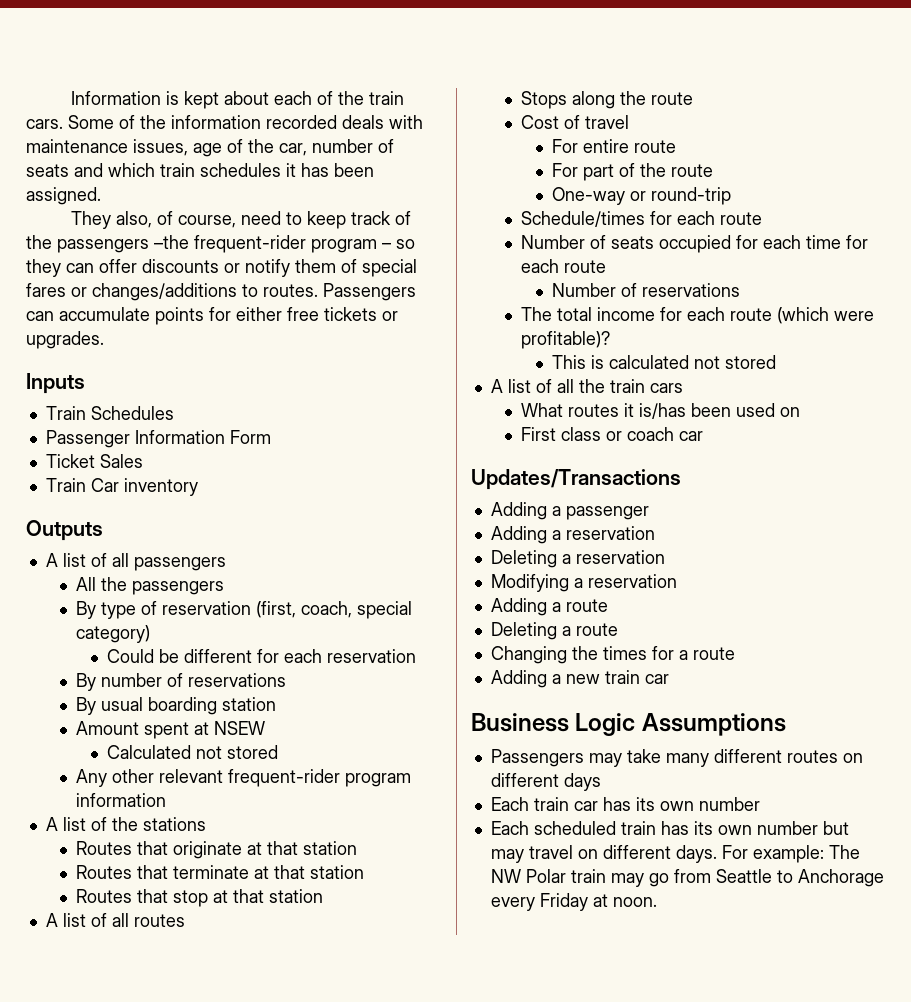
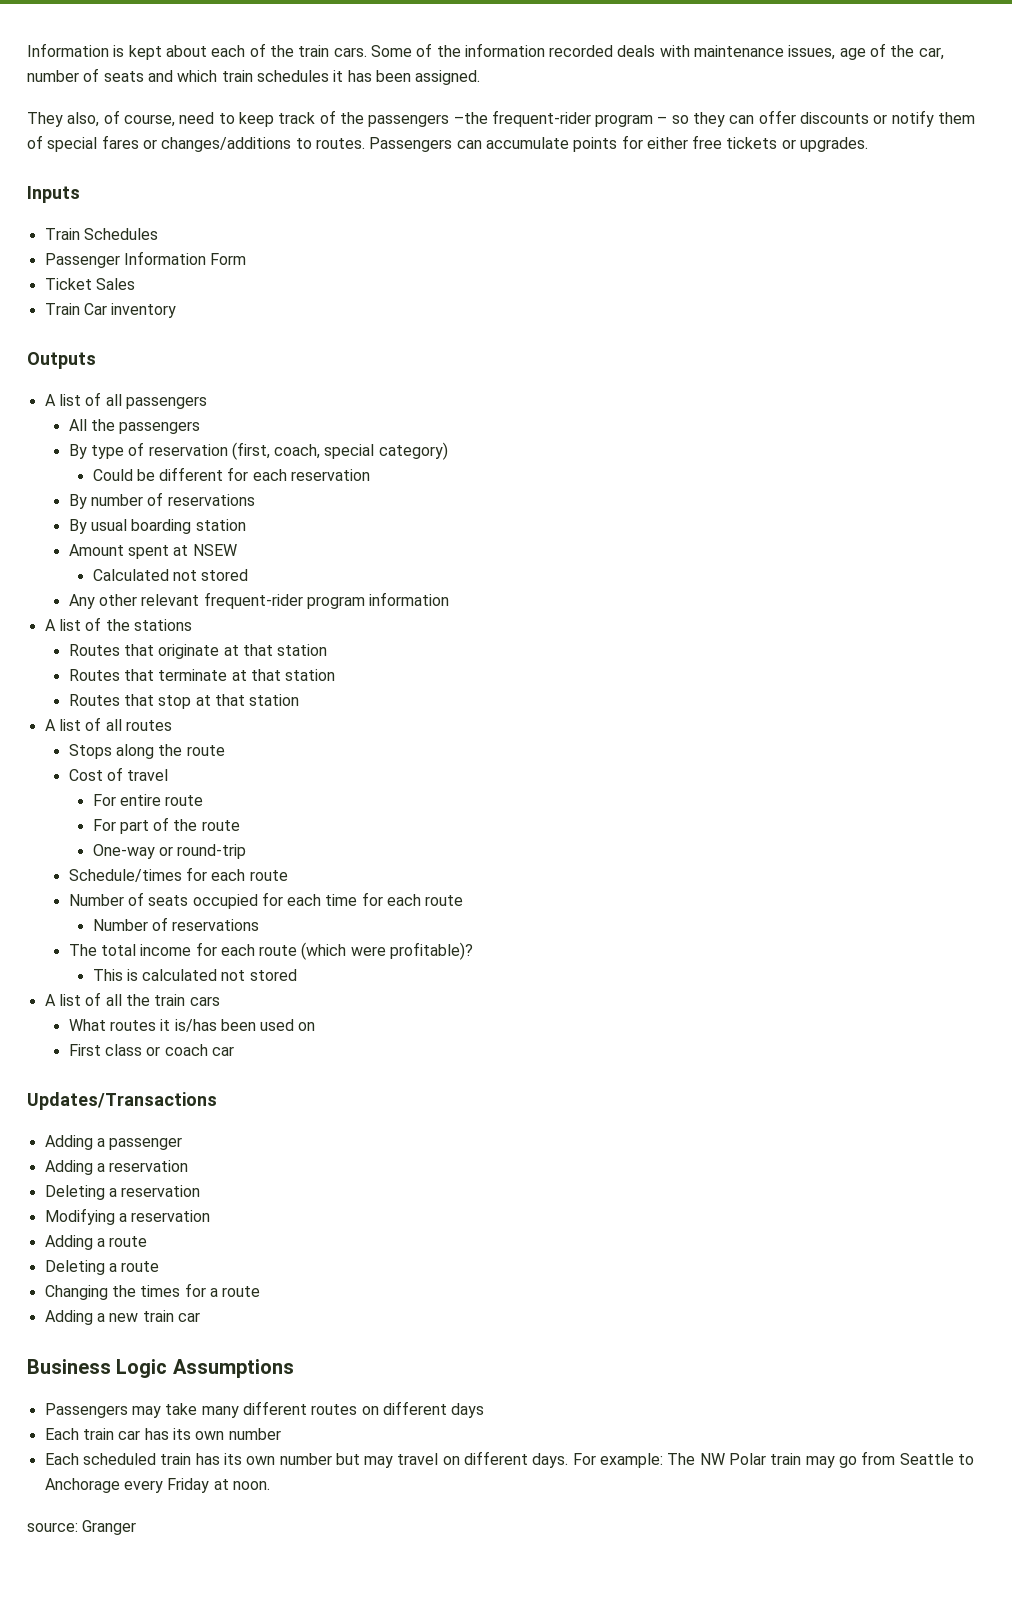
(657, 902) none -> [27,1520,137,1535] // source: Granger

